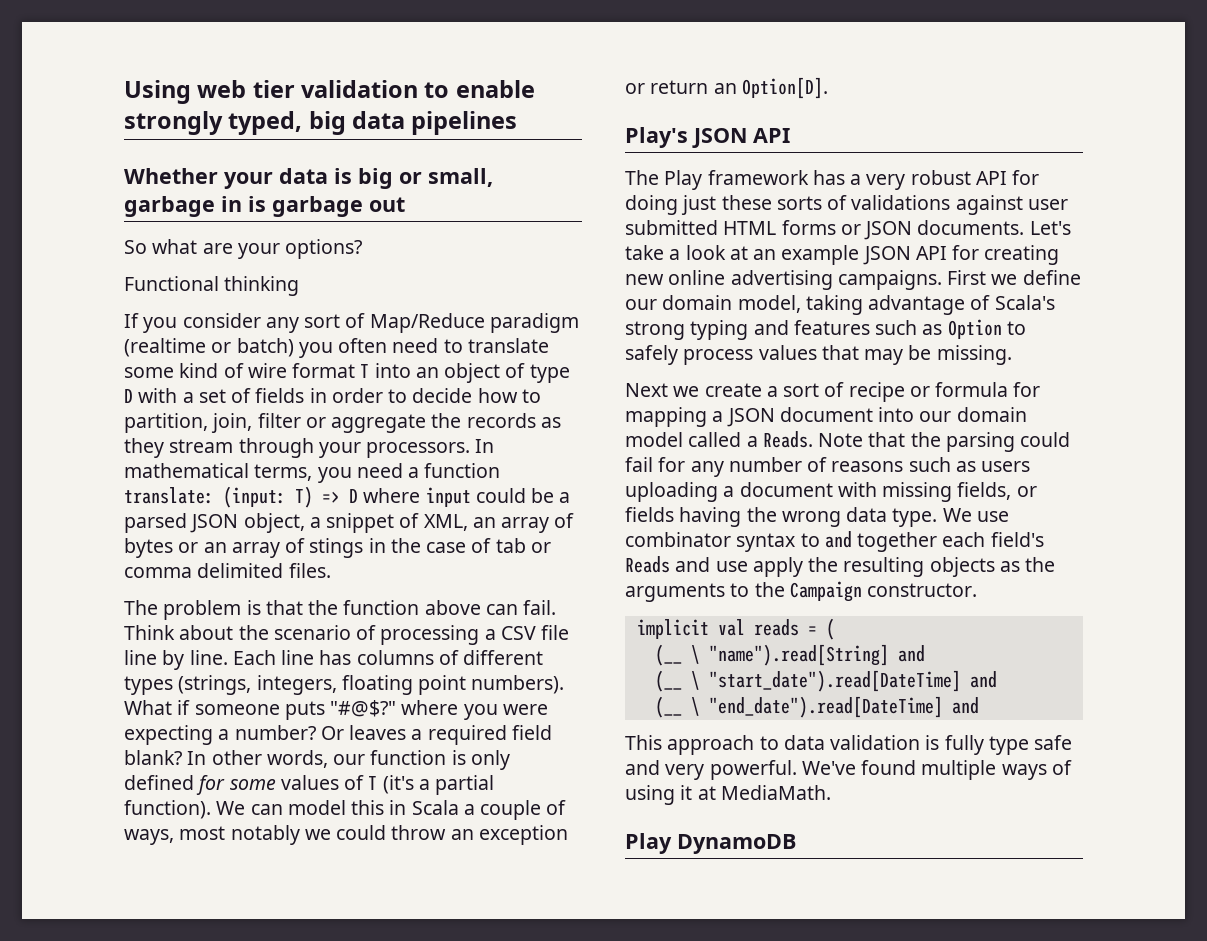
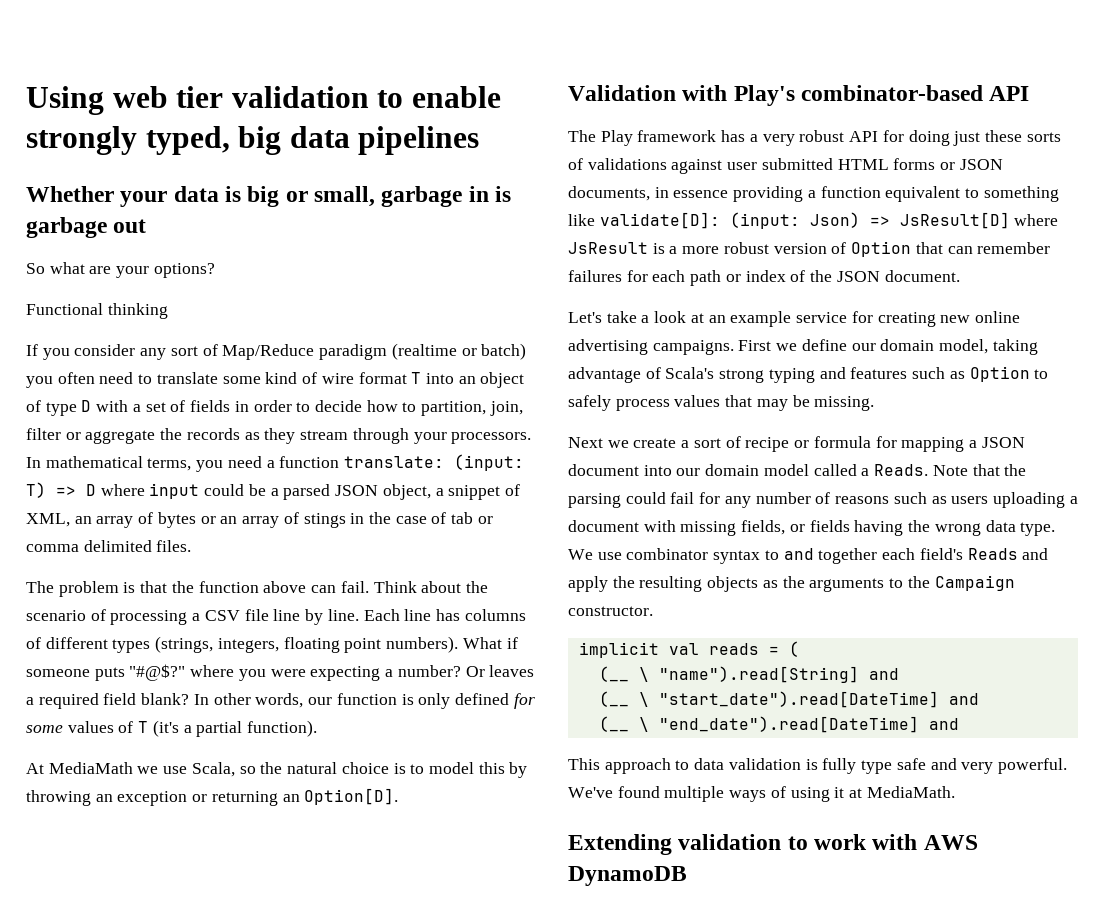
[216,800,567,820] [124,825,447,845] We can model this in Scala a couple of ways, most notably we could throw -> [26,762,528,778] [26,790,91,806] // At MediaMath we use Scala, so the natural choice is to model this by throwing
[650,80,709,94] return -> [211,791,278,806] returning
[625,127,747,148] Play's JSON -> [568,85,984,106] Validation with Play's combinator-based
[917,220,1025,235] documents. -> [568,186,1059,202] [568,212,1059,229] [568,241,1051,257] [568,270,960,286] documents, in essence providing a function equivalent to something like validate[D]: (input: Json) => JsResult[D] where JsResult is a more robust version of Option that can remember failures for each path or index of the JSON document. //
[862,246,947,265] JSON API -> [796,312,848,323] service
[715,561,748,572] use -> (1049, 554) none
[625,833,672,854] Play -> [568,834,978,855] Extending validation to work with AWS

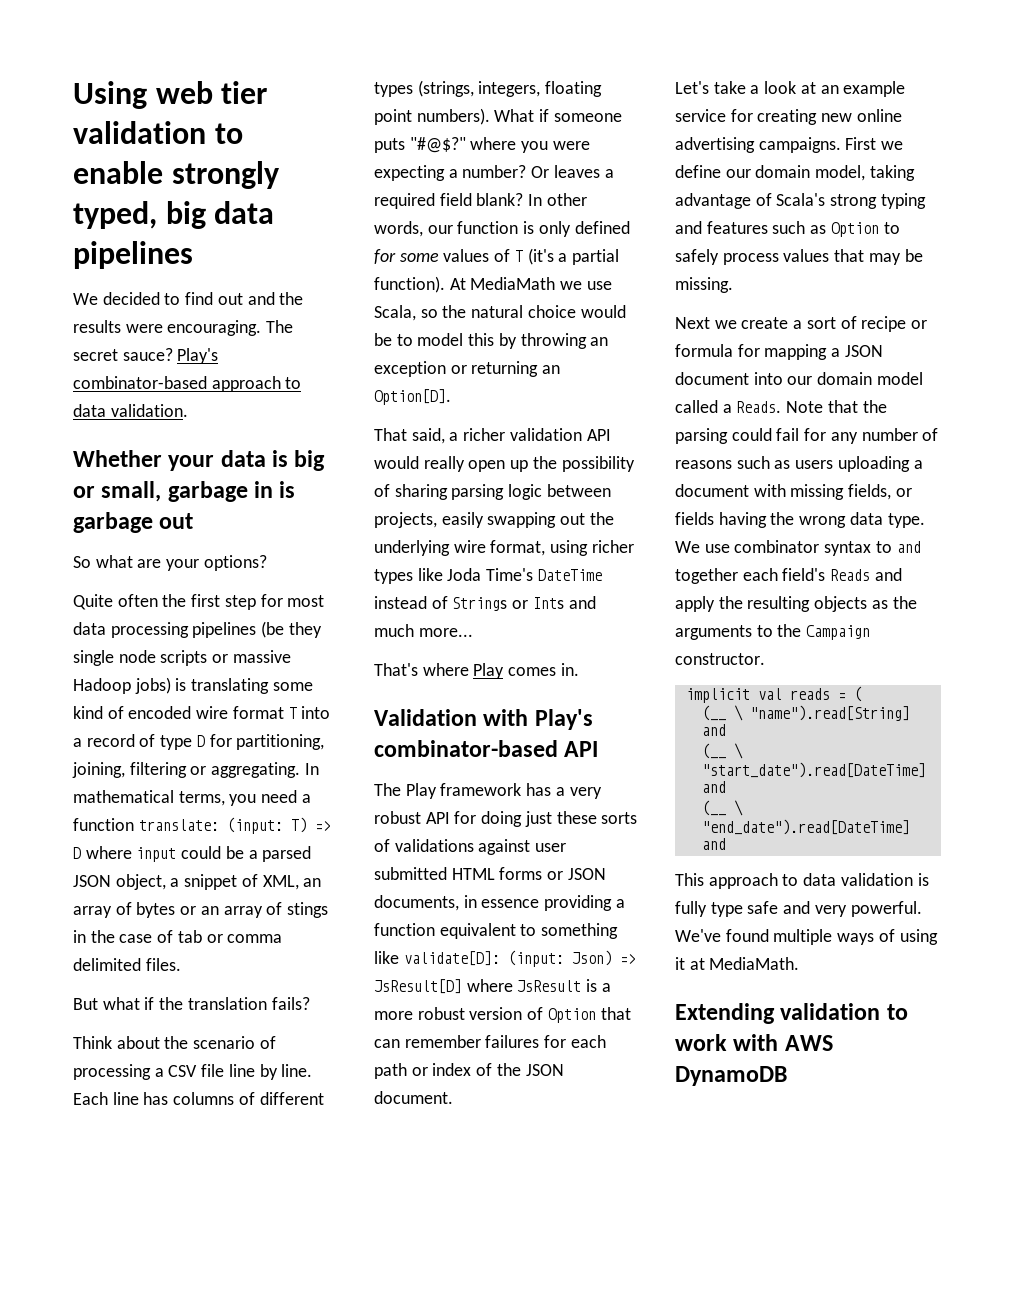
(480, 140) none -> [73,292,304,305] [73,320,294,336] [73,348,219,364] [73,376,302,392] [73,404,188,417] // We decided to find out and the results were encouraging. The secret sauce? Play's combinator-based approach to data validation.
[26,303,168,319] [26,343,527,360] [26,372,218,388] Functional thinking // If you consider any sort of Map/Reduce paradigm (realtime or batch) you often need to translate -> [73,594,325,610] [73,621,322,638] [73,650,291,666] [73,677,270,694] Quite often the first step for most data processing pipelines (be they single node scripts or massive Hadoop jobs) is translating
(318, 378) none -> [128,706,192,719] encoded
[458,372,525,388] an object -> [73,734,135,747] a record
[96,400,523,416] [26,428,532,444] with a set of fields in order to decide how to partition, join, filter or aggregate the records as they stream through your processors. -> [209,734,325,750] [72,762,301,778] for partitioning, joining, filtering or aggregating.
[26,581,369,597] The problem is that the function above can fail. -> [73,997,310,1010] But what if the translation fails? //
(318, 728) // -> (445, 284) none
[393,763,406,774] is -> [580,305,626,318] [374,333,392,346] would be
(399, 796) none -> [374,428,611,444] [374,456,635,472] [374,484,611,500] [374,512,614,528] [374,540,634,556] [374,568,602,584] [374,596,596,611] [374,624,473,637] [374,663,579,679] // That said, a richer validation API would really open up the possibility of sharing parsing logic between projects, easily swapping out the underlying wire format, using richer types like Joda Time's DateTime instead of Strings or Ints and much more... // That's where Play comes in.

